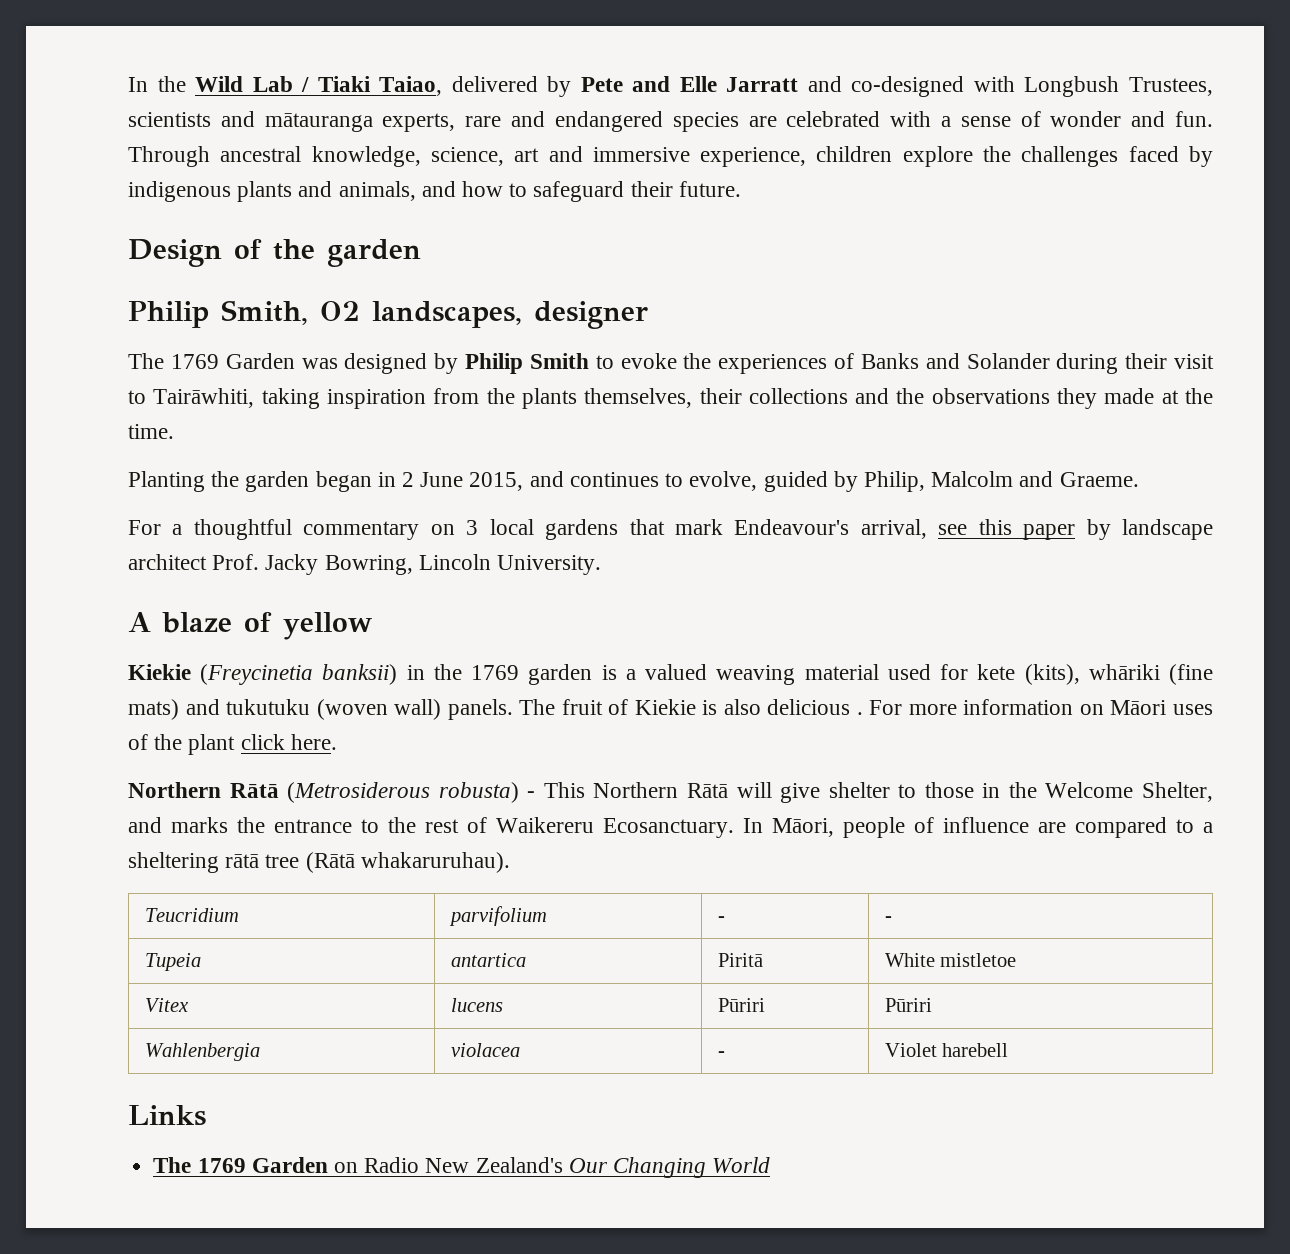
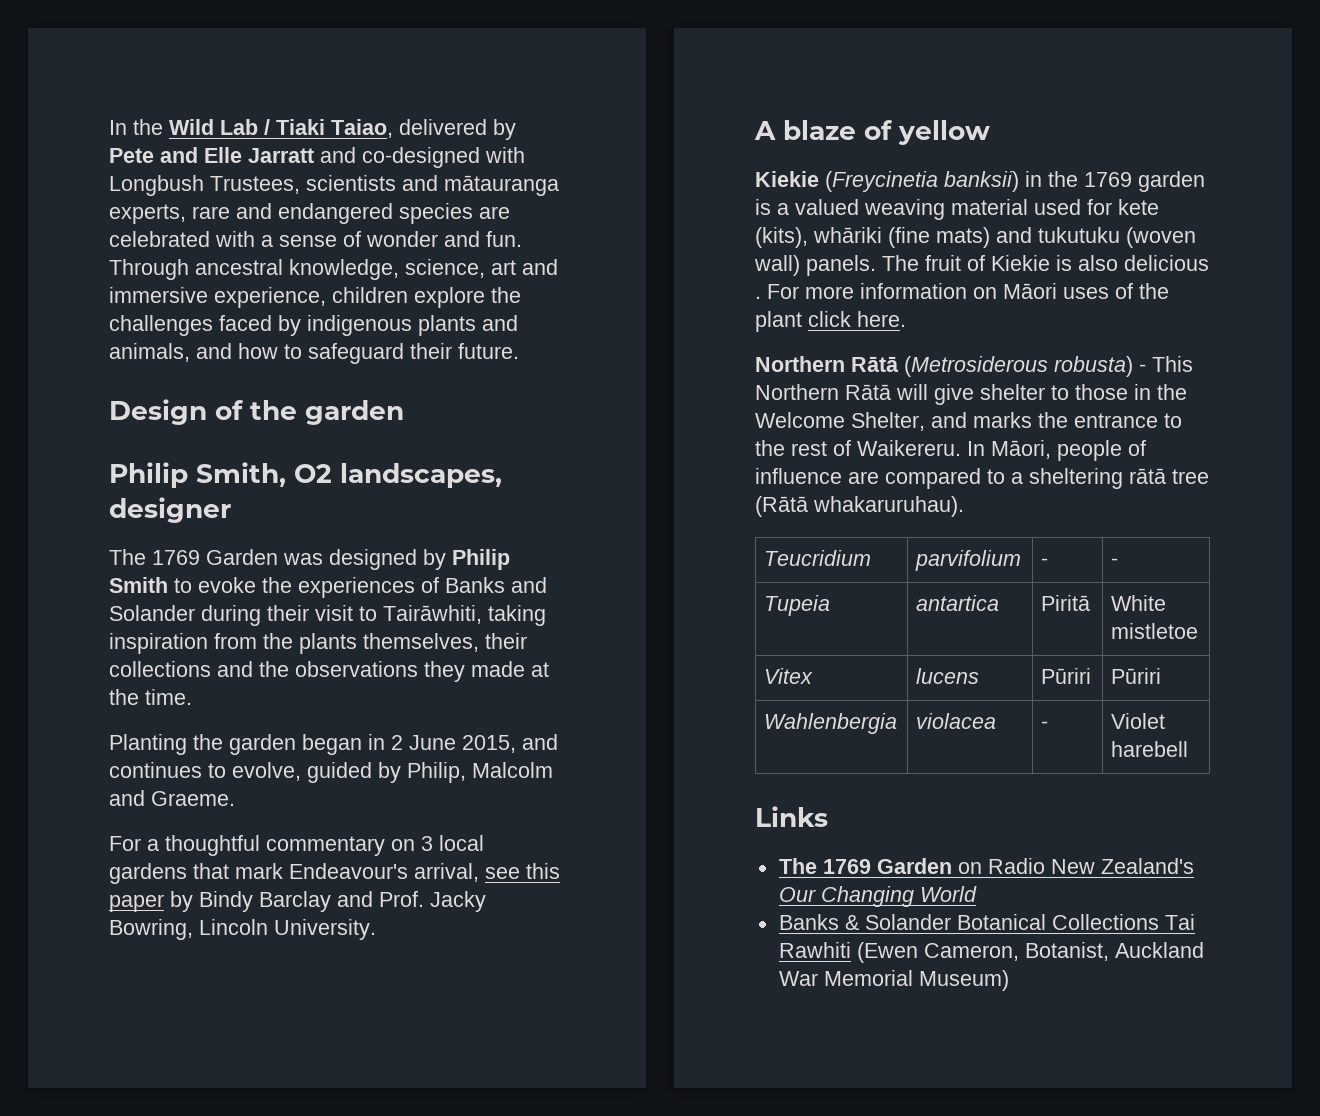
[1122,519,1213,540] [128,554,207,570] landscape architect -> [199,891,373,912] Bindy Barclay and
[496,817,734,838] Waikereru Ecosanctuary. -> [857,440,961,456] Waikereru.
(771, 1165) none -> [778,914,1195,930] [778,942,1204,963] [778,970,1009,991] // Banks & Solander Botanical Collections Tai Rawhiti (Ewen Cameron, Botanist, Auckland War Memorial Museum)

